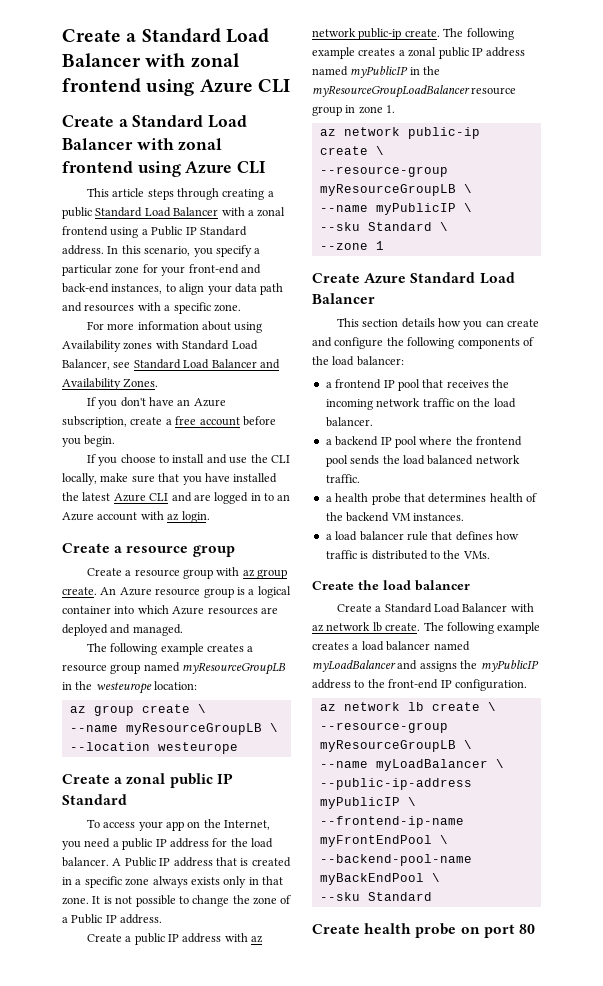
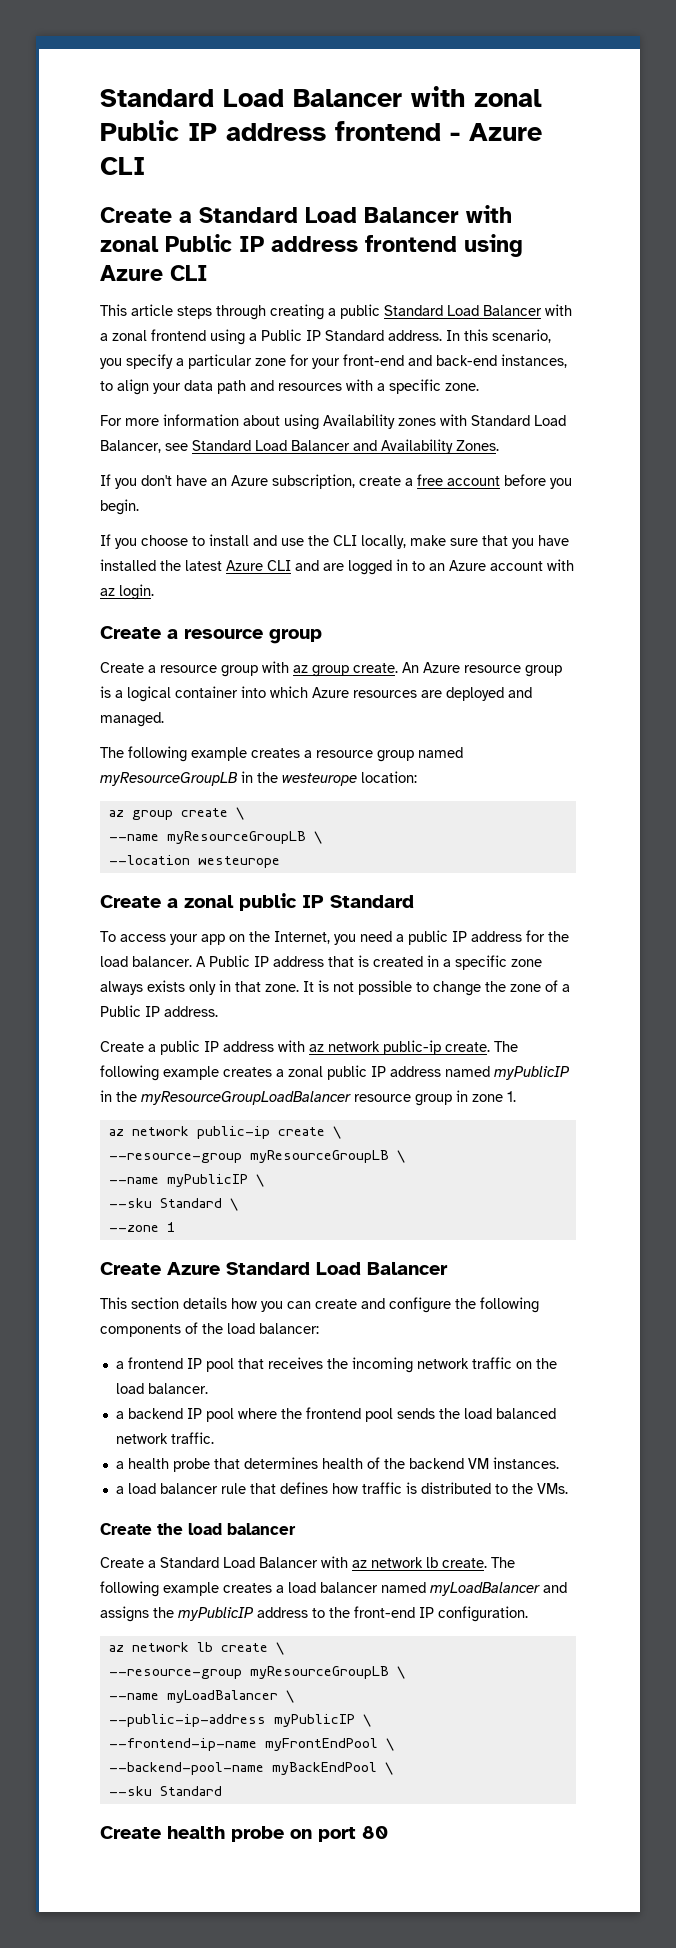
[62,28,269,43] [62,53,240,68] [62,78,195,96] Create a Standard Load Balancer with zonal frontend using -> [100,86,542,107] [100,120,460,141] Standard Load Balancer with zonal Public IP address frontend -
(223, 144) none -> [165,234,358,252] Public IP address

